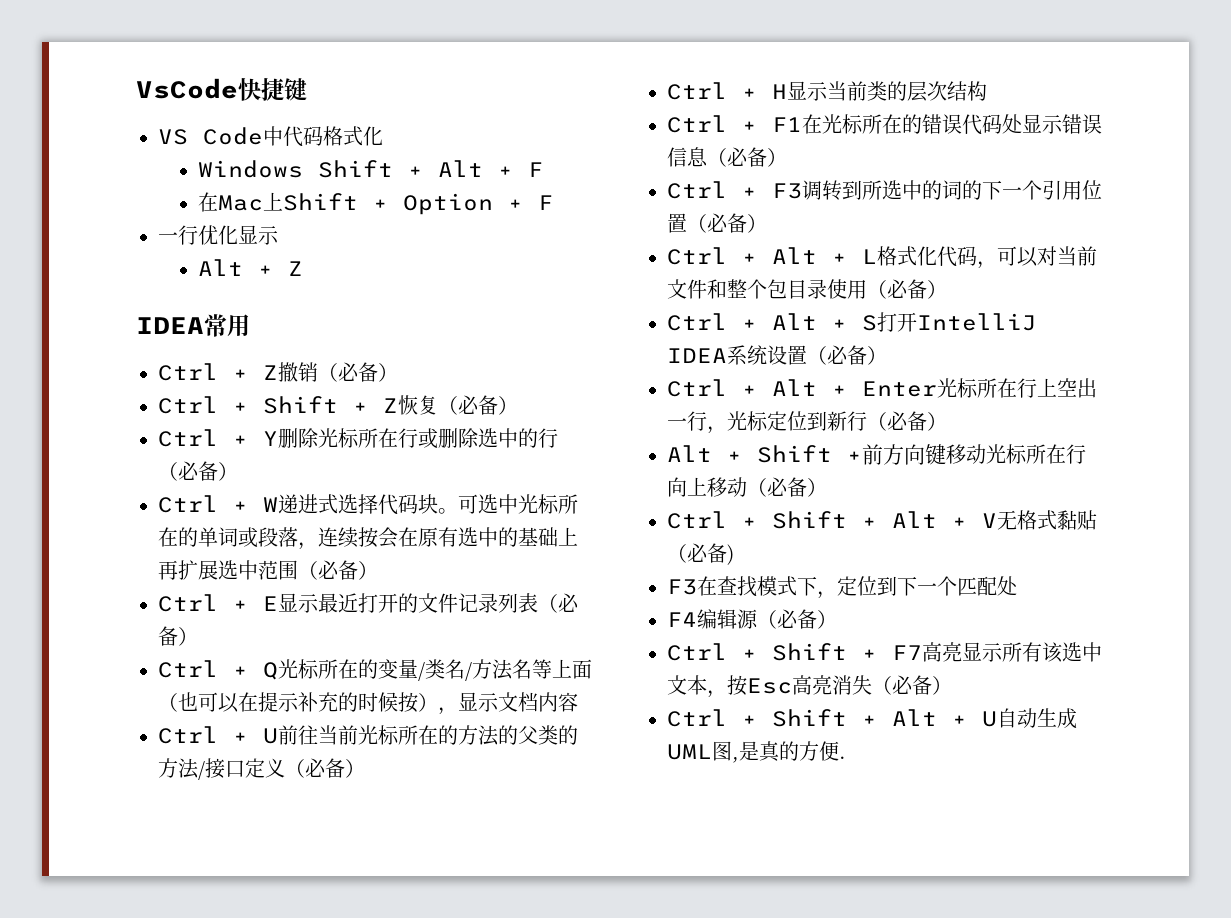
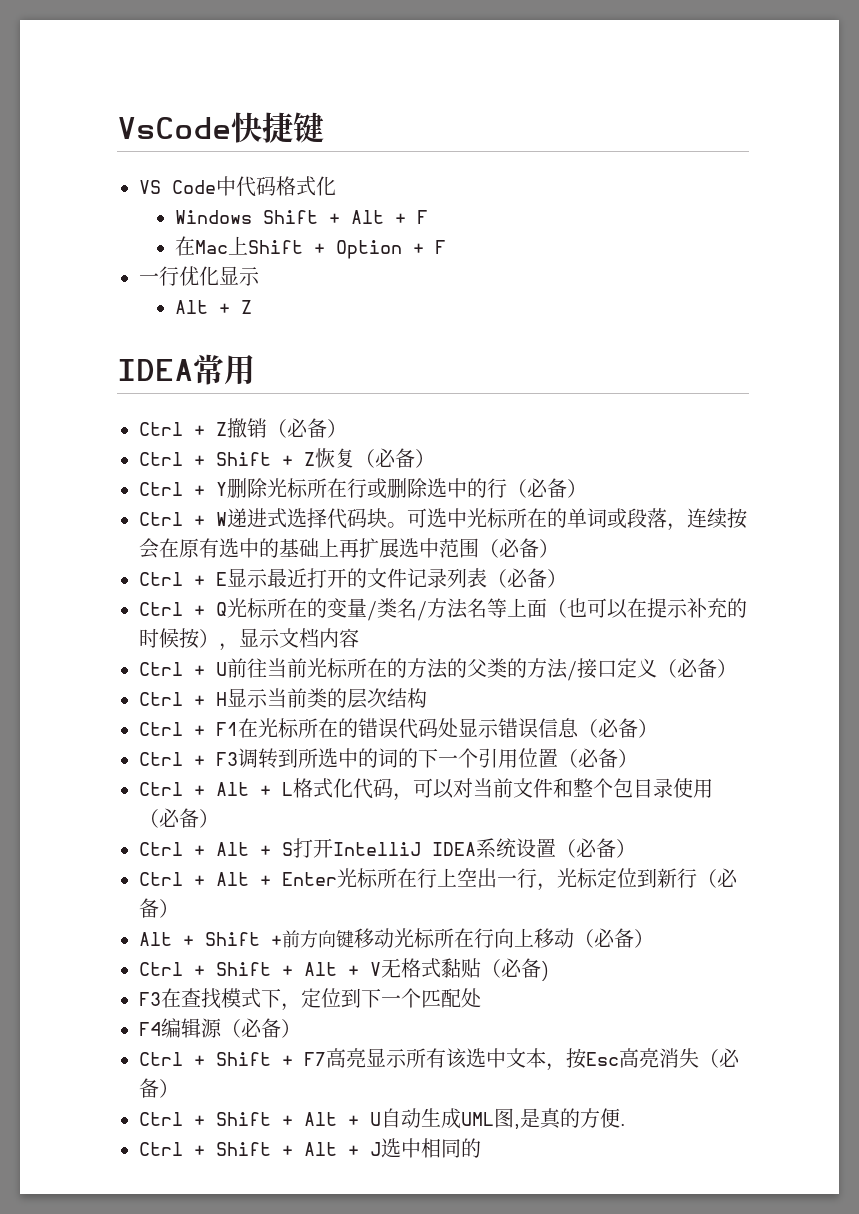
(846, 757) none -> [139,1138,481,1158] // Ctrl + Shift + Alt + J选中相同的

